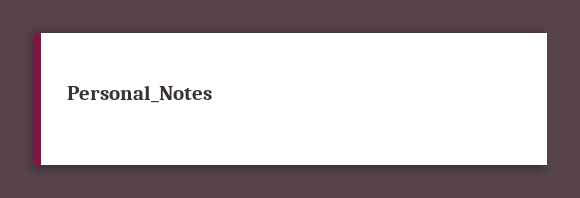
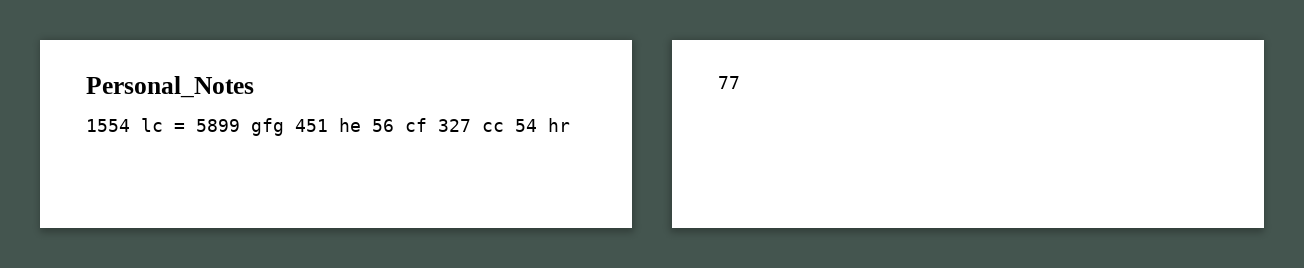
(212, 94) none -> [86,118,570,136] [718,76,740,89] // 1554 lc = 5899 gfg 451 he 56 cf 327 cc 54 hr 77

